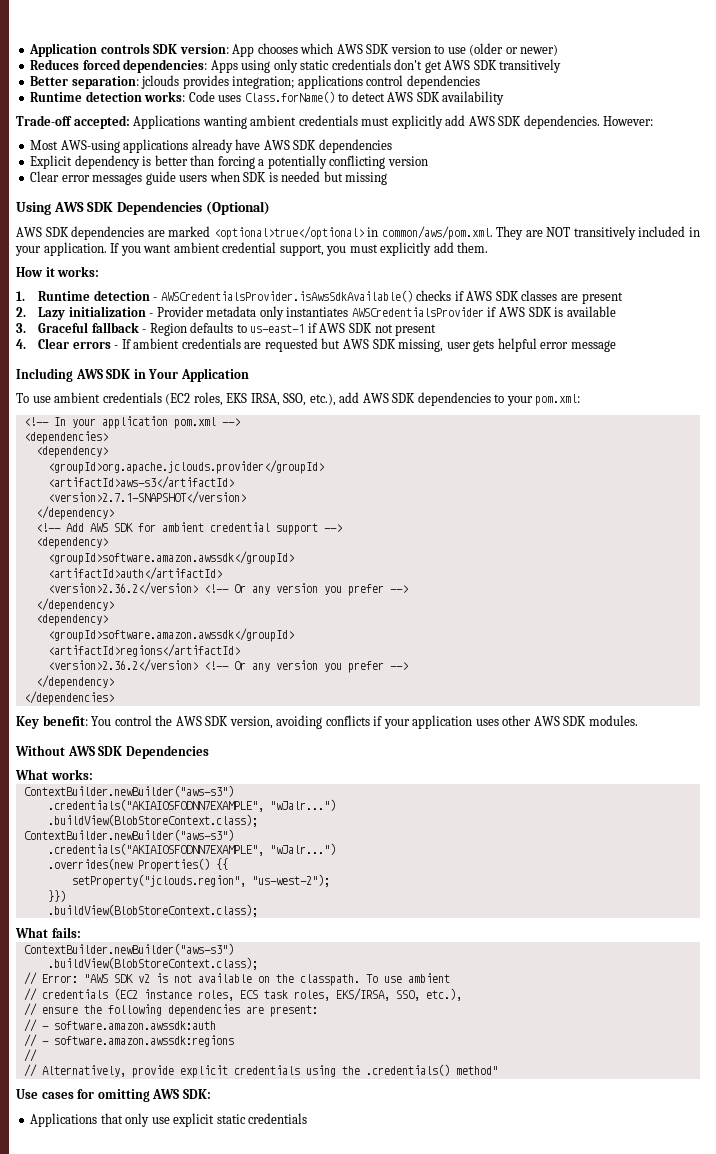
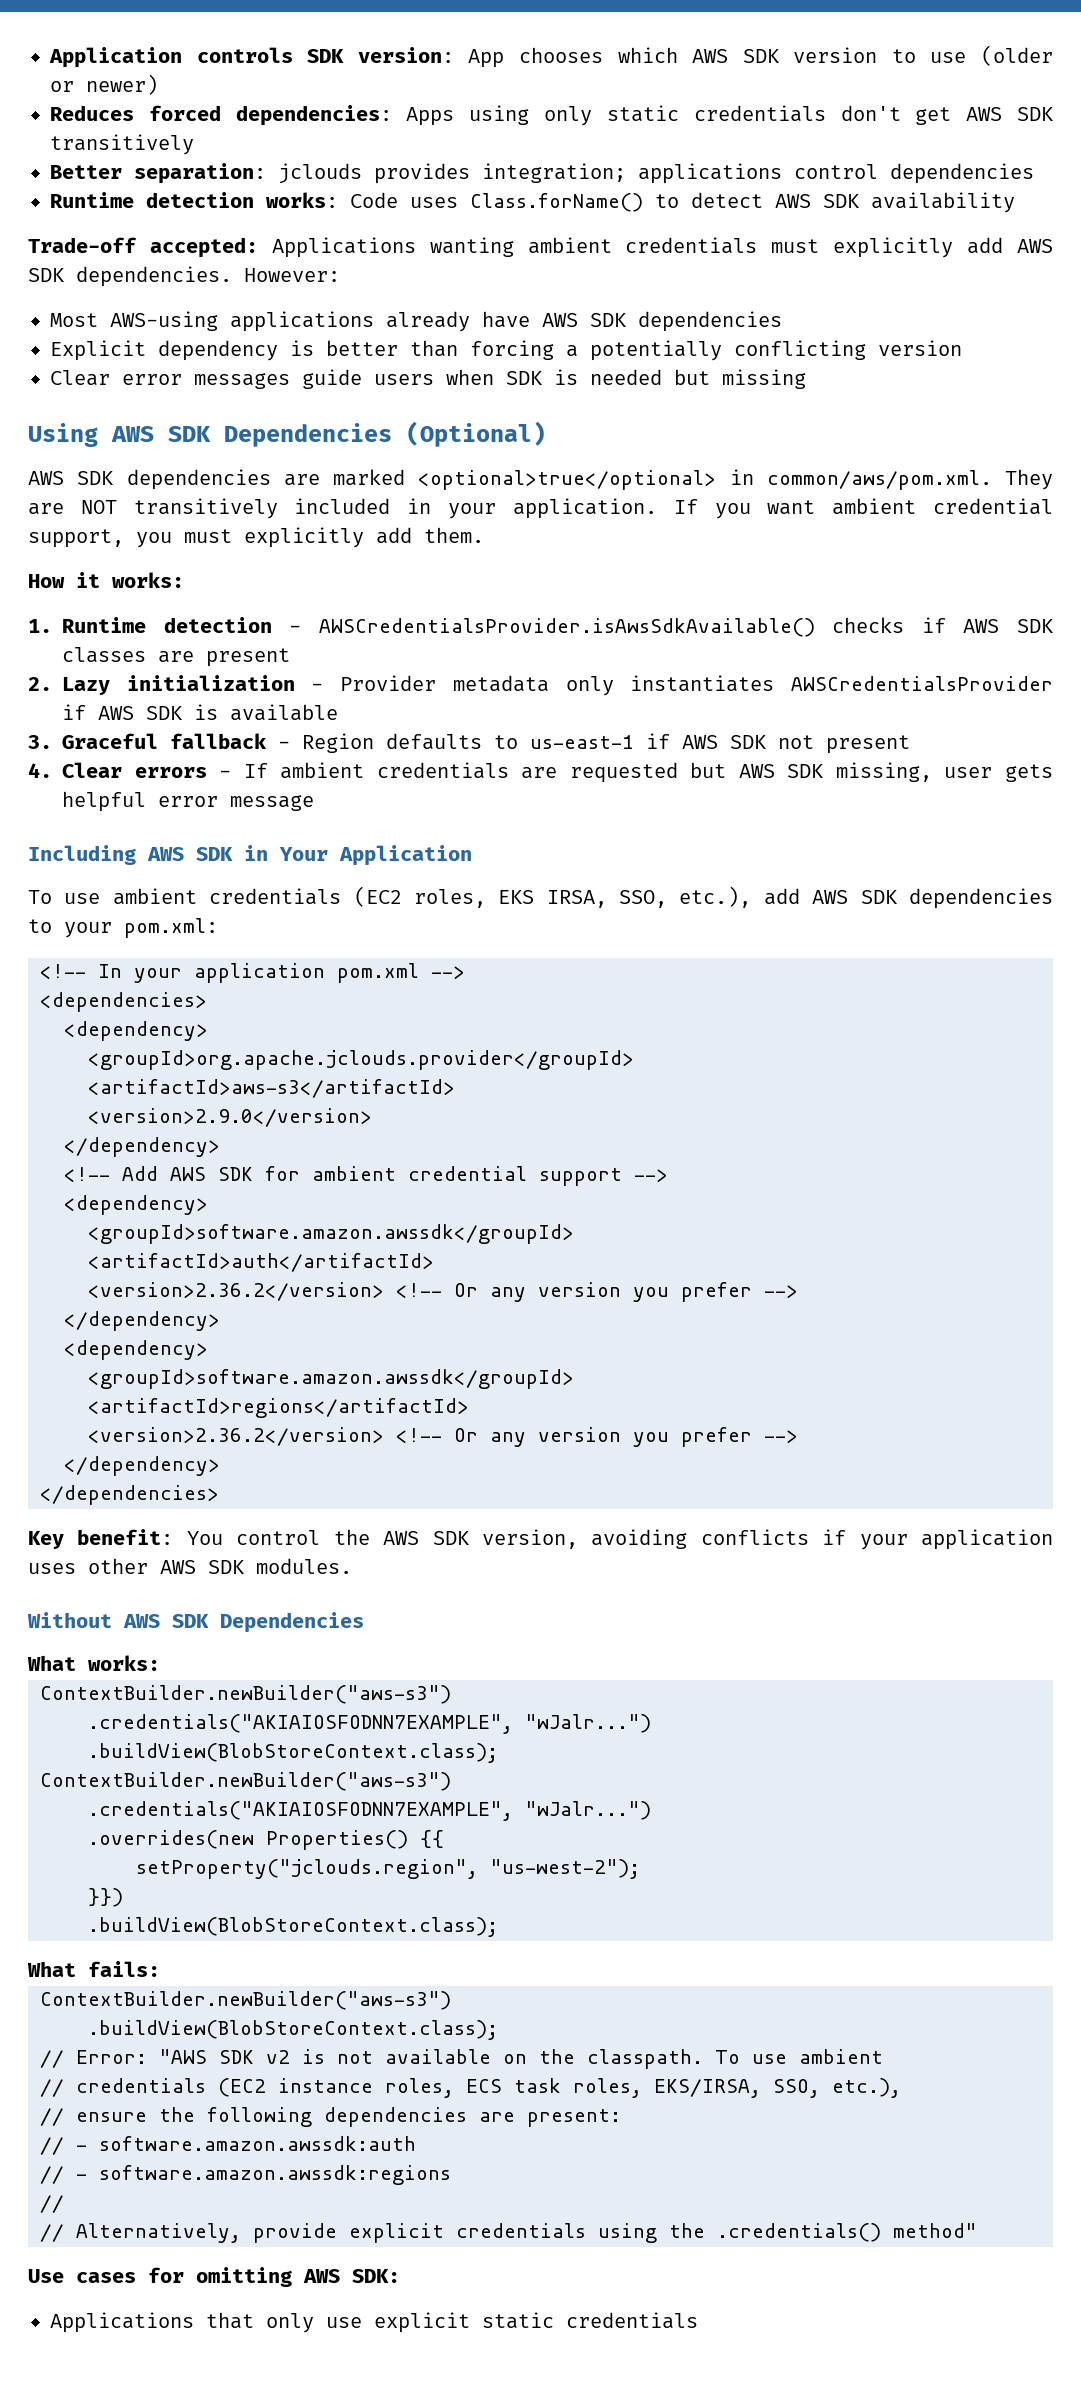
[47,491,246,504] <version>2.7.1-SNAPSHOT</version> -> [88,1108,372,1127] <version>2.9.0</version>

